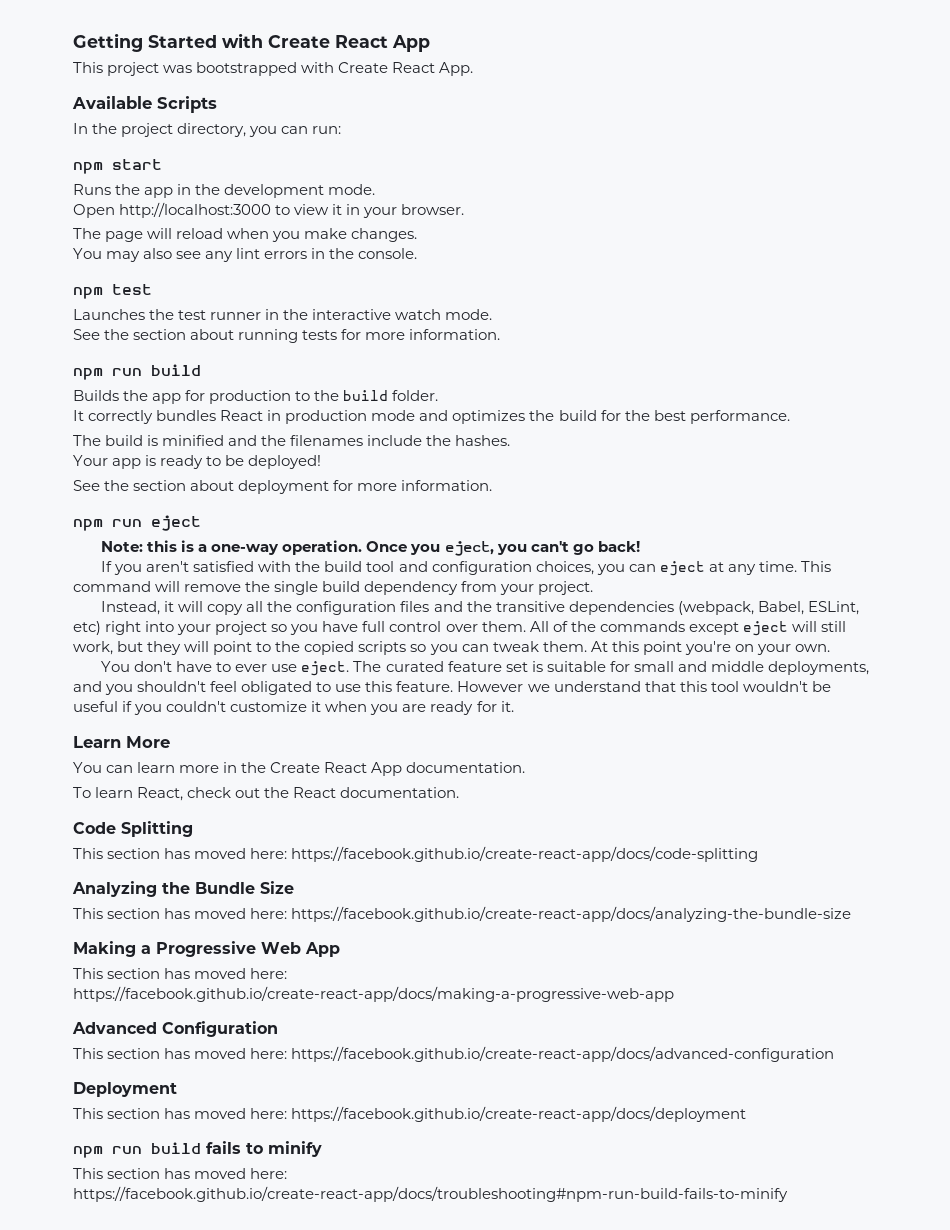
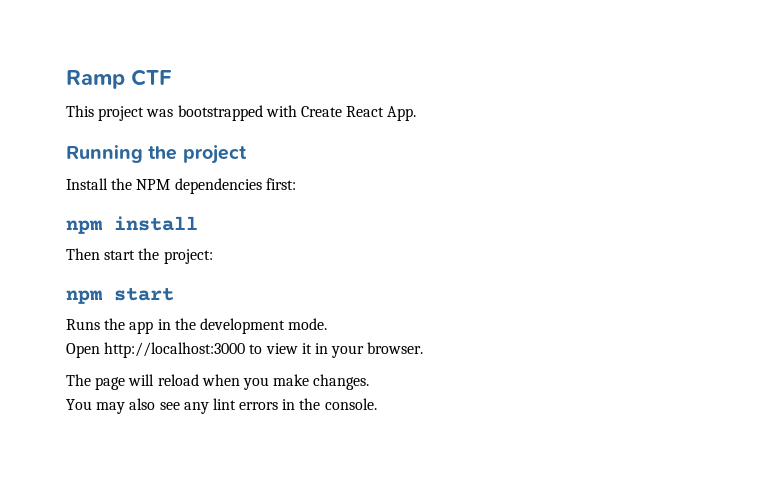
[73,33,430,52] Getting Started with Create React App -> [66,69,172,89] Ramp CTF
[72,96,217,113] [73,123,88,134] Available Scripts // In -> [66,145,143,163] Running
[177,123,342,137] directory, you can run: -> [66,178,296,194] [66,216,198,234] [66,248,213,264] // Install the NPM dependencies first: // npm install // Then start the project:
[73,284,152,299] [73,309,493,320] [73,329,501,343] [73,364,201,380] [73,390,439,404] [73,410,790,424] [73,435,511,446] [73,455,322,469] [73,480,493,494] [73,515,201,531] [101,540,640,556] [101,561,831,576] [73,581,594,595] [101,601,859,615] [73,621,846,636] [73,641,830,655] [101,661,869,676] [73,681,831,695] [73,701,514,715] [73,736,170,748] [73,762,526,776] [73,787,460,801] [73,821,193,837] [73,846,759,862] [72,881,294,897] [73,906,852,922] [73,941,340,957] [73,968,288,979] [73,986,674,1002] [72,1021,278,1037] [73,1046,835,1062] [73,1082,177,1097] [73,1106,747,1122] [73,1141,322,1158] [73,1168,288,1179] [73,1186,788,1202] // npm test // Launches the test runner in the interactive watch mode. // See the section about running tests for more information. // npm run build // Builds the app for production to the build folder. // It correctly bundles React in production mode and optimizes the build for the best performance. // The build is minified and the filenames include the hashes. // Your app is ready to be deployed! // See the section about deployment for more information. // npm run eject // Note: this is a one-way operation. Once you eject, you can't go back! // If you aren't satisfied with the build tool and configuration choices, you can eject at any time. This command will remove the single build dependency from your project. // Instead, it will copy all the configuration files and the transitive dependencies (webpack, Babel, ESLint, etc) right into your project so you have full control over them. All of the commands except eject will still work, but they will point to the copied scripts so you can tweak them. At this point you're on your own. // You don't have to ever use eject. The curated feature set is suitable for small and middle deployments, and you shouldn't feel obligated to use this feature. However we understand that this tool wouldn't be useful if you couldn't customize it when you are ready for it. // Learn More // You can learn more in the Create React App documentation. // To learn React, check out the React documentation. // Code Splitting // This section has moved here: https://facebook.github.io/create-react-app/docs/code-splitting // Analyzing the Bundle Size // This section has moved here: https://facebook.github.io/create-react-app/docs/analyzing-the-bundle-size // Making a Progressive Web App // This section has moved here: https://facebook.github.io/create-react-app/docs/making-a-progressive-web-app // Advanced Configuration // This section has moved here: https://facebook.github.io/create-react-app/docs/advanced-configuration // Deployment // This section has moved here: https://facebook.github.io/create-react-app/docs/deployment // npm run build fails to minify // This section has moved here: https://facebook.github.io/create-react-app/docs/troubleshooting#npm-run-build-fails-to-minify -> (377, 404) none

